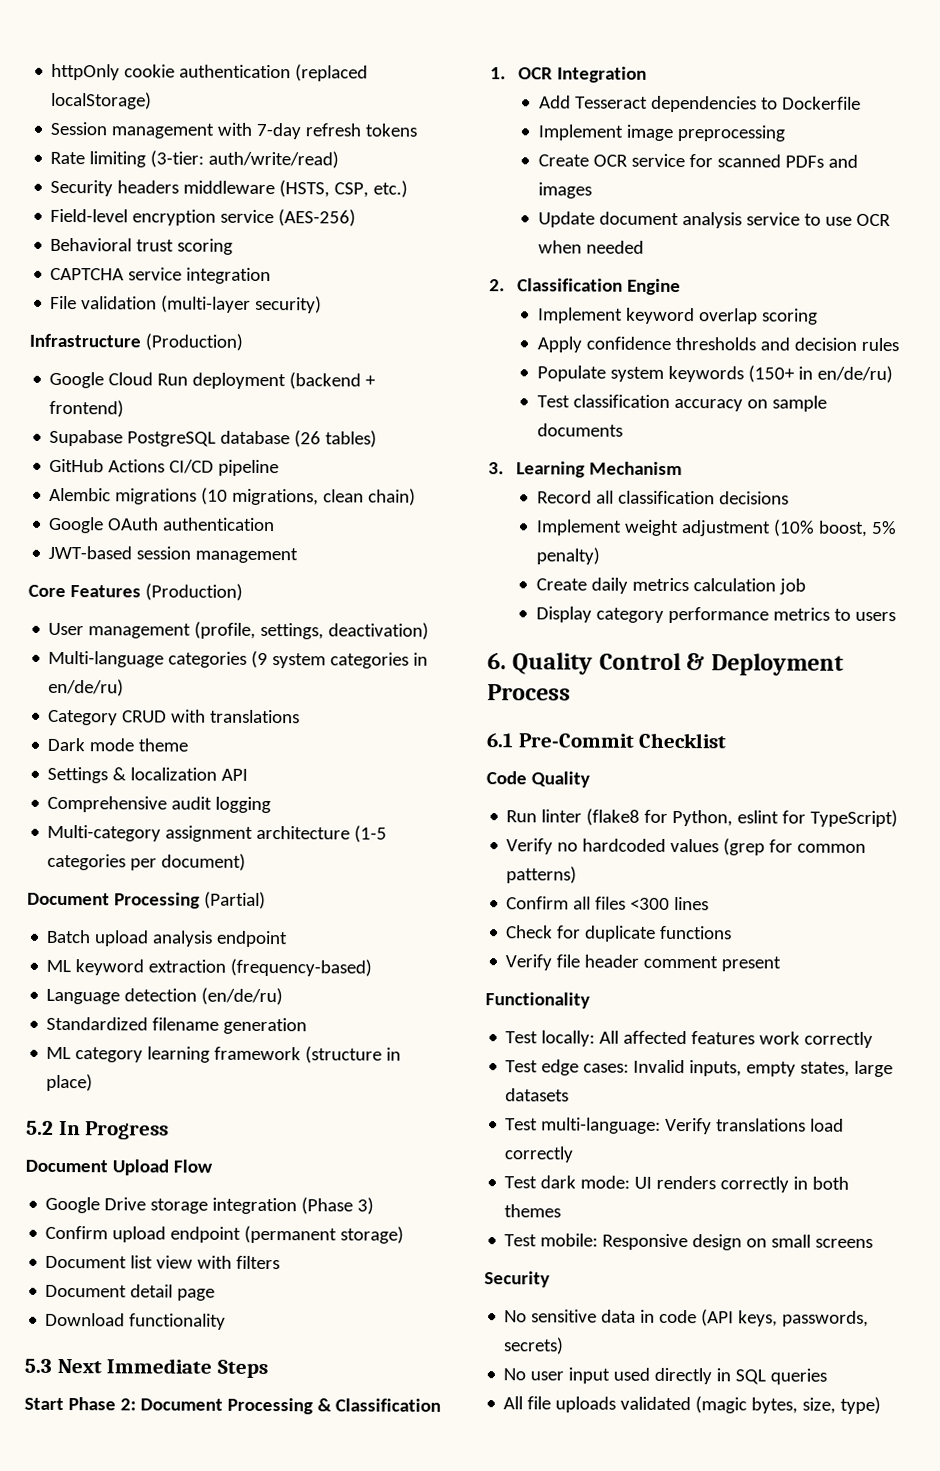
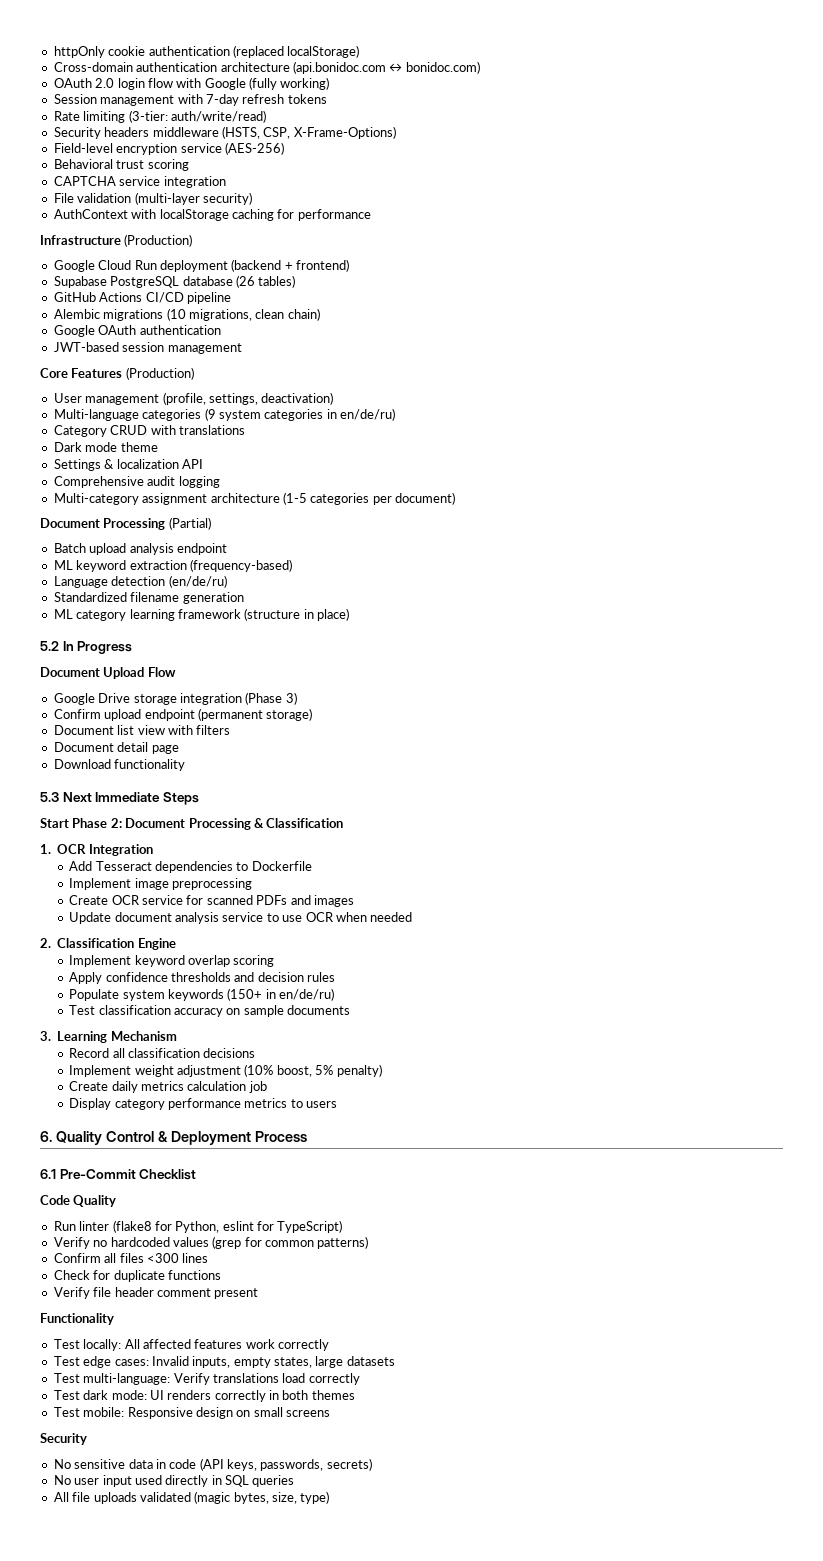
(153, 100) none -> [53,61,480,74] [53,77,330,90] // Cross-domain authentication architecture (api.bonidoc.com ↔ bonidoc.com) // OAuth 2.0 login flow with Google (fully working)
[373,180,409,198] etc.) -> [293,126,396,139] X-Frame-Options)
(323, 304) none -> [53,209,371,221] // AuthContext with localStorage caching for performance

